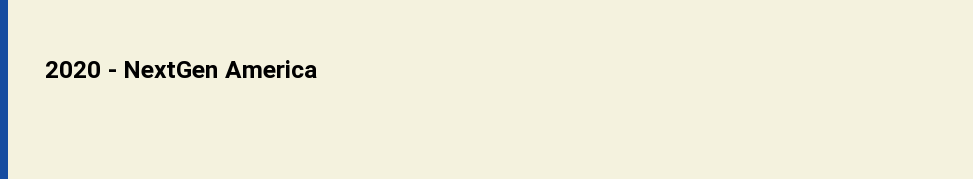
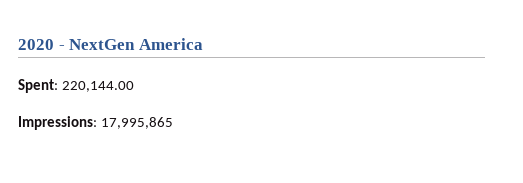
(317, 69) none -> [18,79,134,93] [18,116,173,130] // Spent: 220,144.00 // Impressions: 17,995,865

